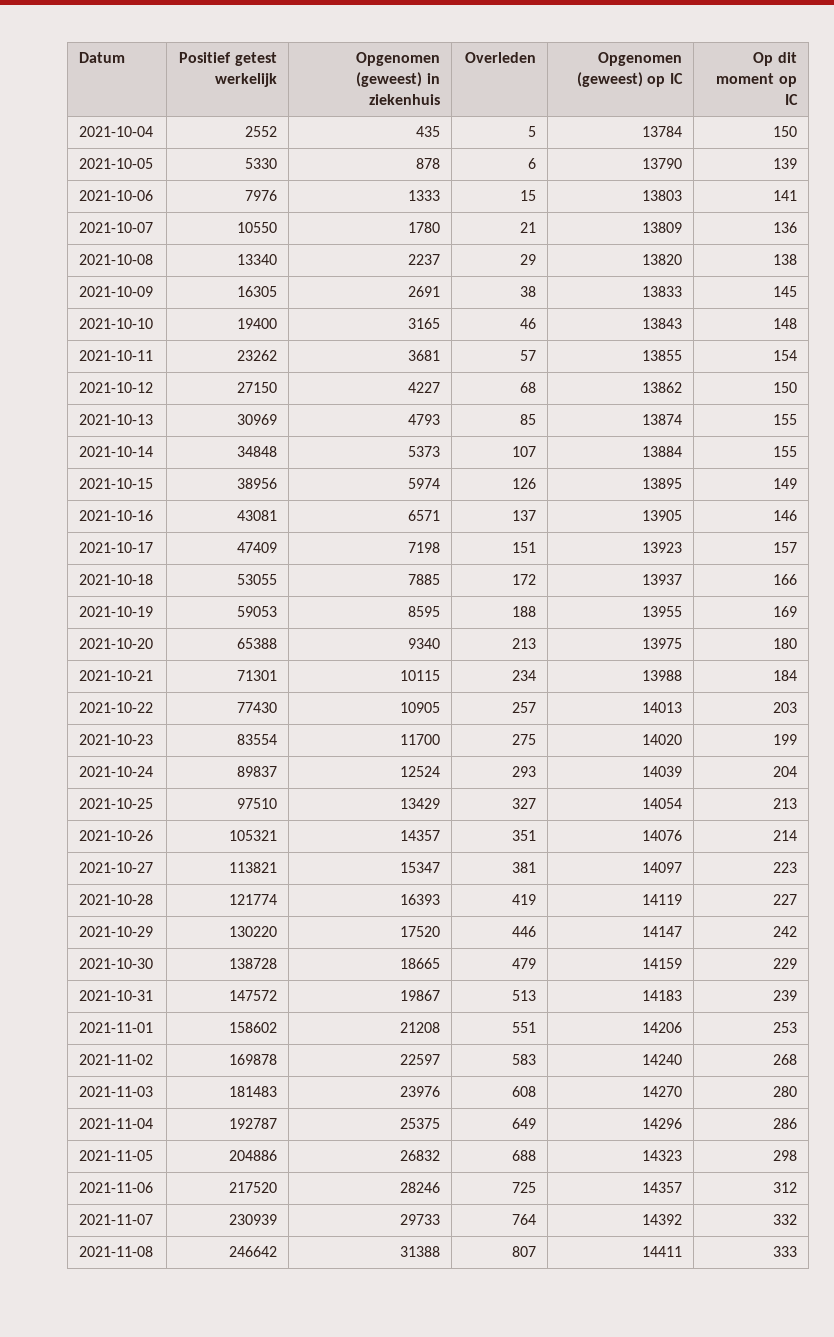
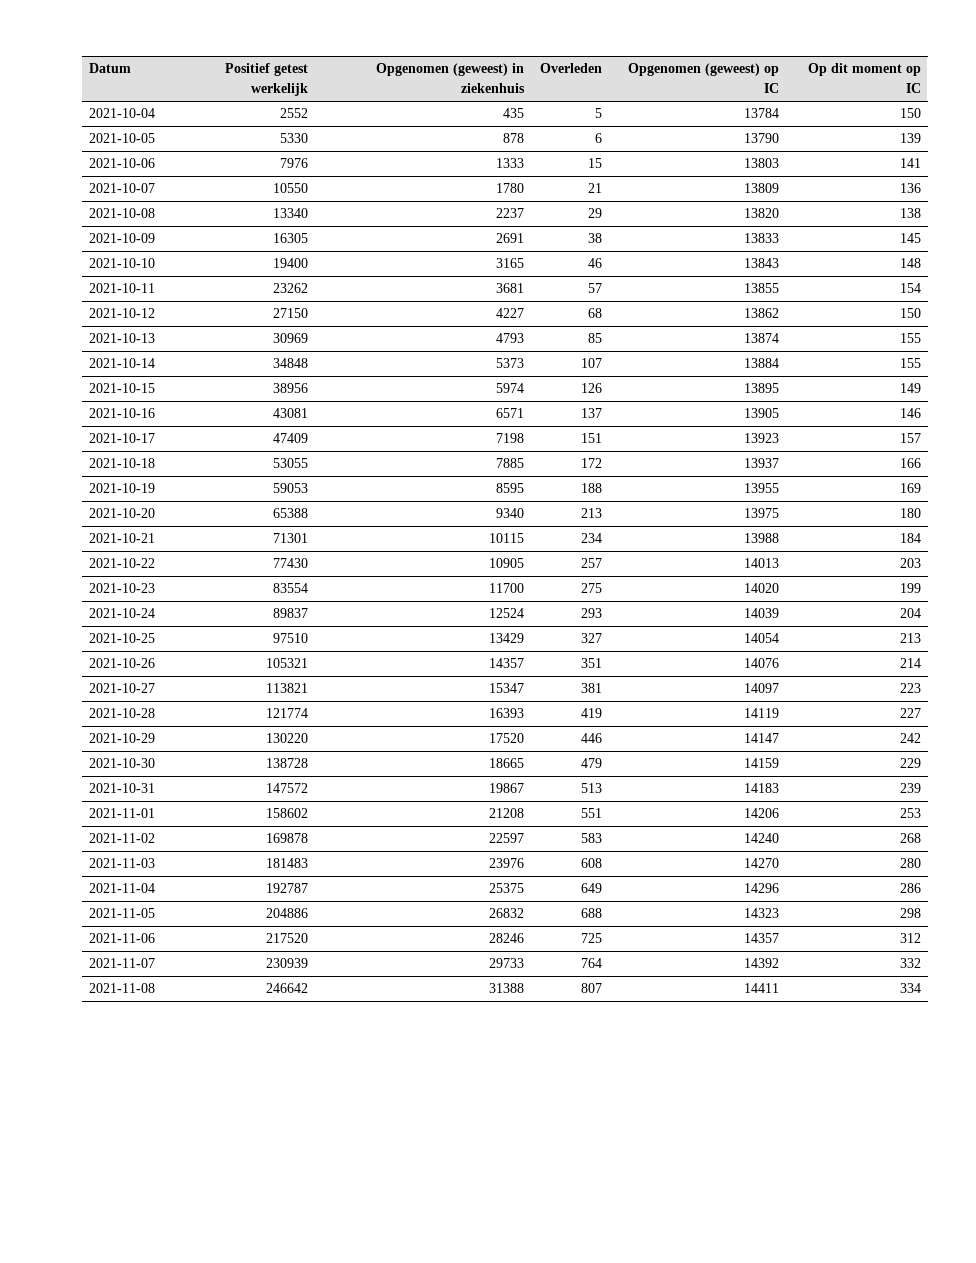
[772,1246,797,1257] 333 -> [899,983,921,993] 334

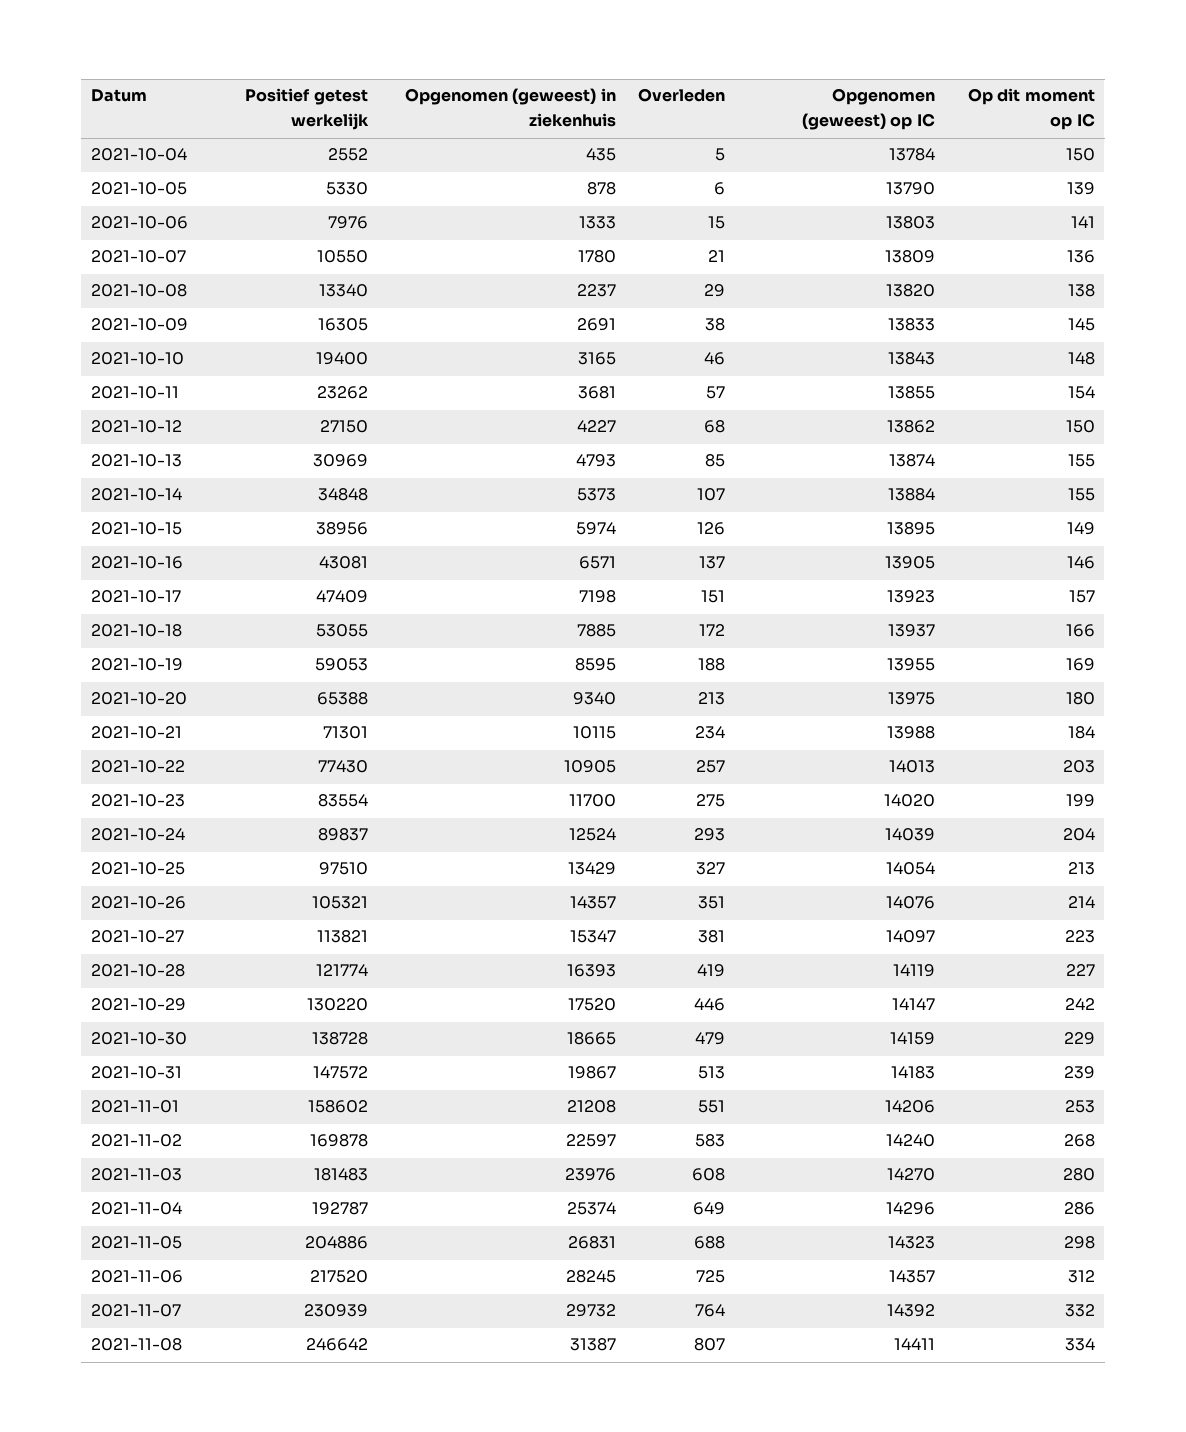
[488,883,524,893] 25375 -> [566,1202,616,1215] 25374
[488,908,524,918] 26832 -> [567,1236,616,1249] 26831
[488,933,524,943] 28246 -> [565,1270,616,1283] 28245
[488,958,524,968] 29733 -> [565,1304,616,1317] 29732
[488,983,524,993] 31388 -> [569,1338,616,1351] 31387

